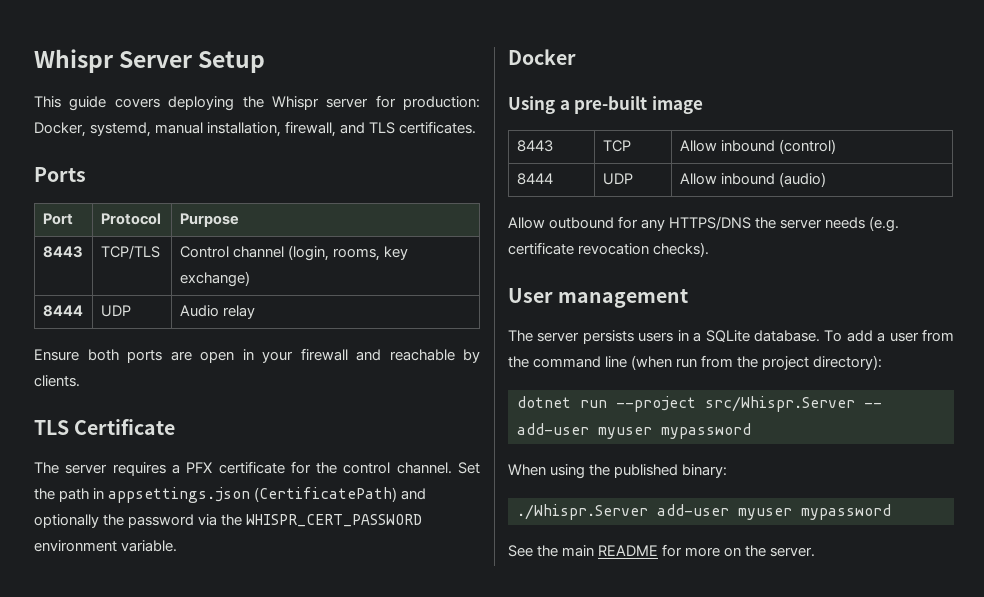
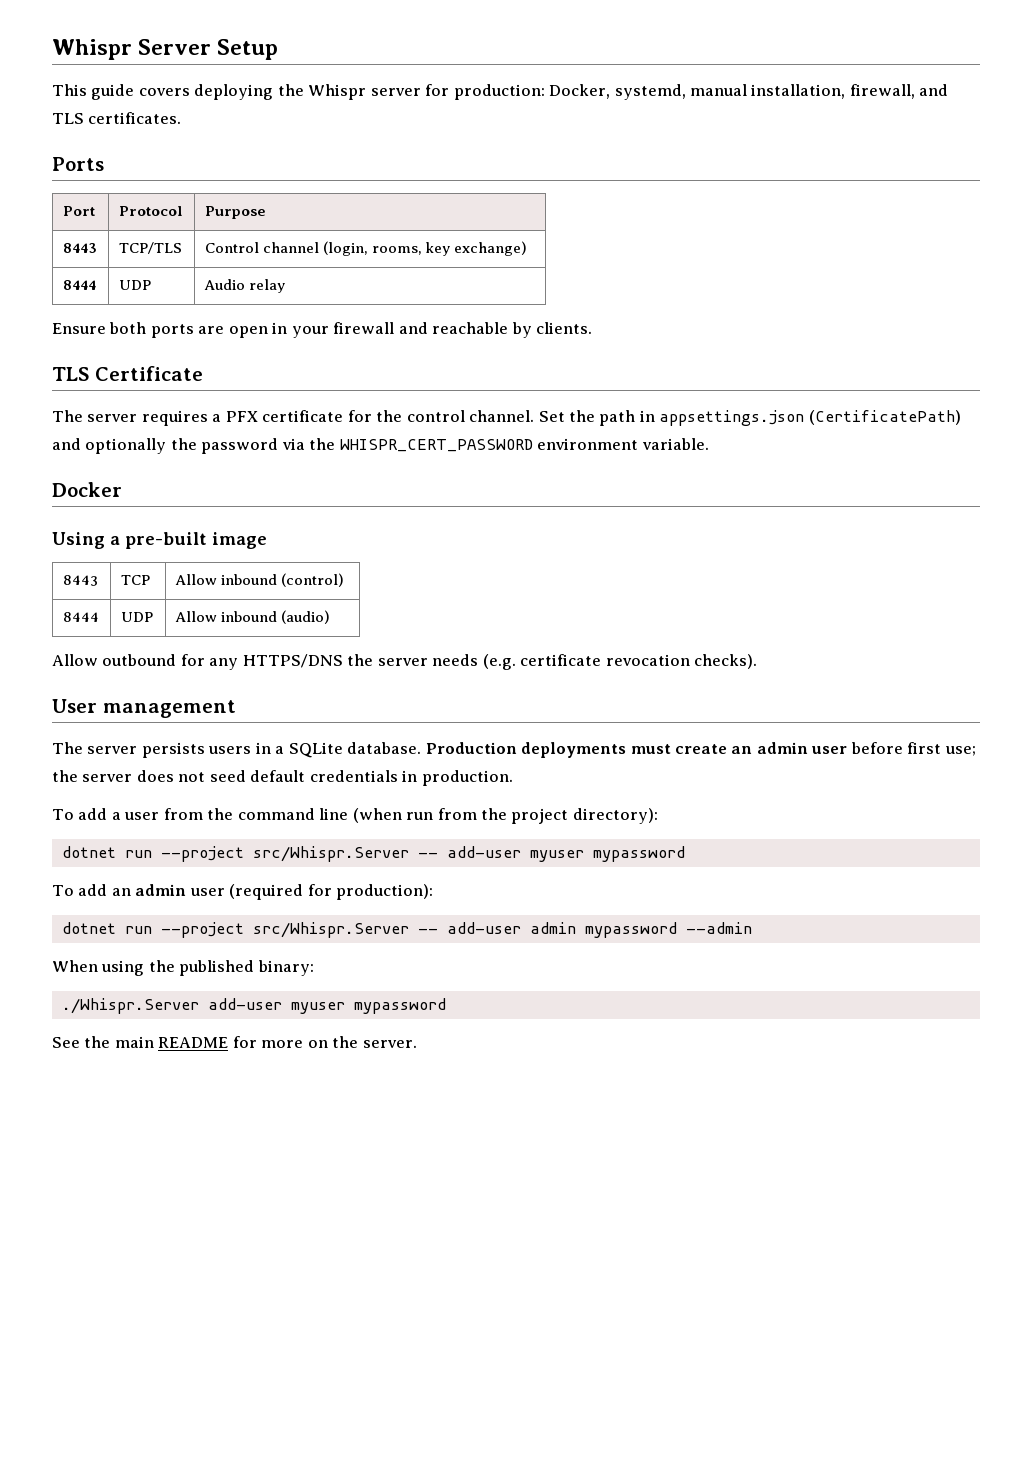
(820, 336) none -> [425,742,976,758] [52,770,513,786] Production deployments must create an admin user before first use; the server does not seed default credentials in production. //
(751, 431) none -> [52,884,434,900] [61,922,752,938] // To add an admin user (required for production): // dotnet run --project src/Whispr.Server -- add-user admin mypassword --admin

